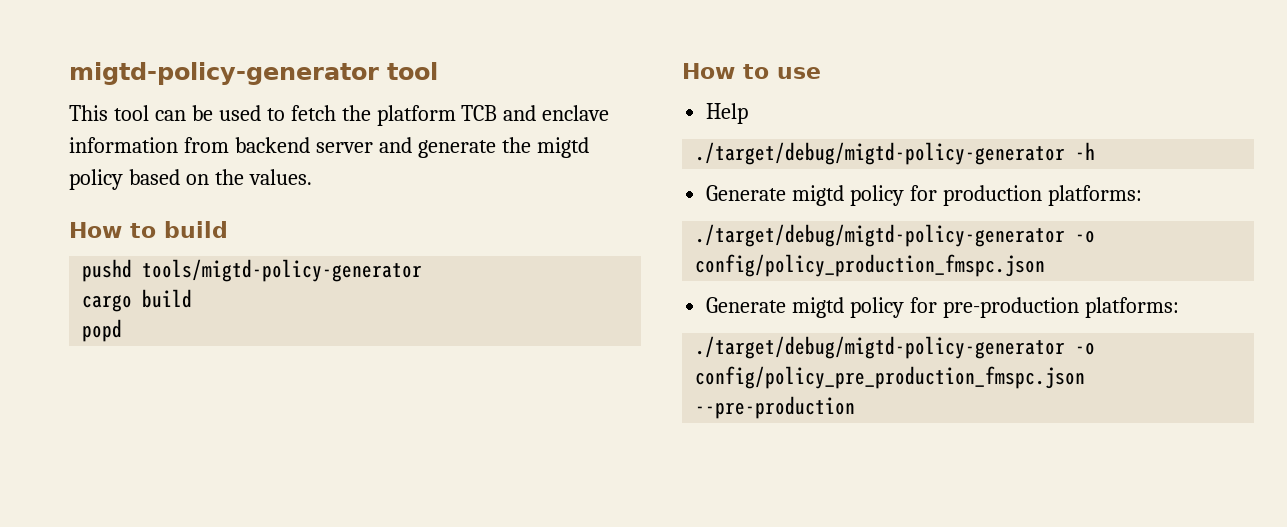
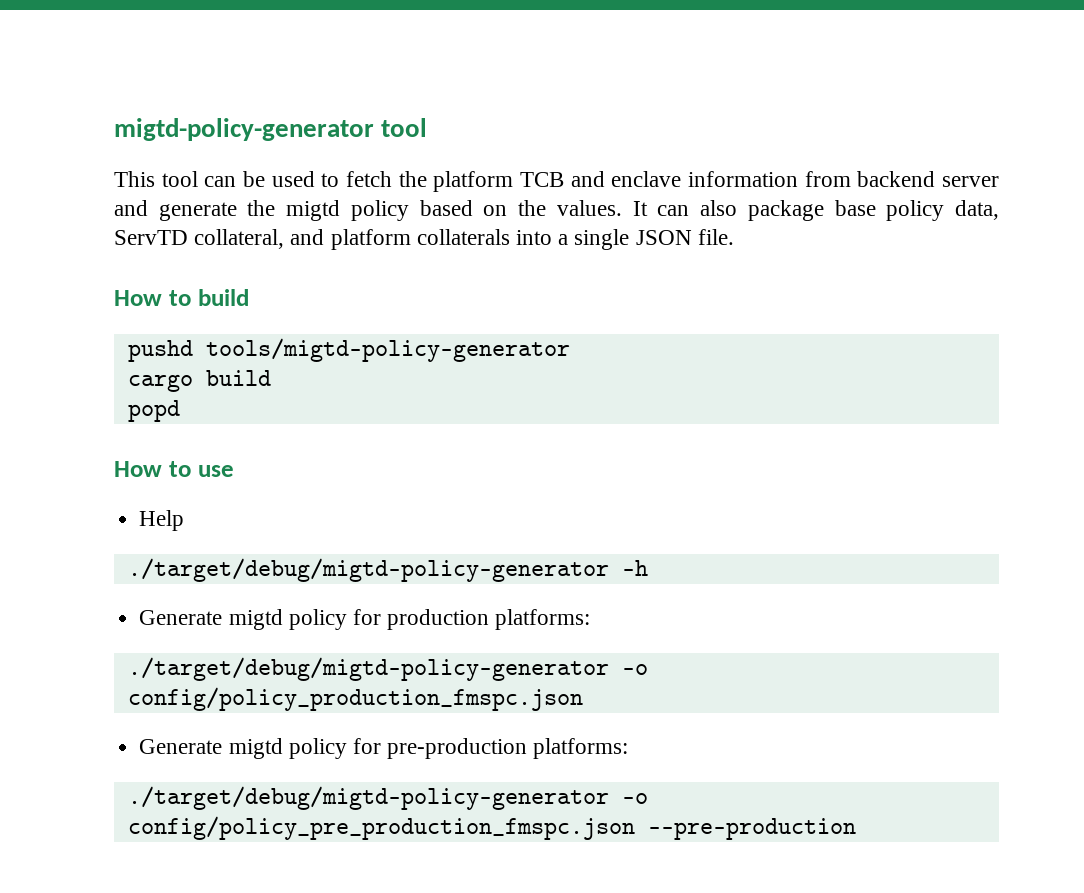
(312, 177) none -> [632,200,1000,221] [114,229,734,250] It can also package base policy data, ServTD collateral, and platform collaterals into a single JSON file.

